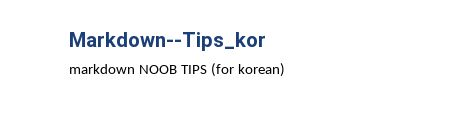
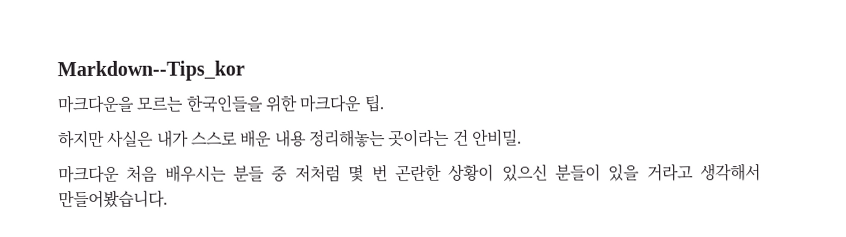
[69,63,285,77] markdown NOOB TIPS (for korean) -> [57,94,384,114] [58,128,522,149] [58,162,761,184] [58,189,168,209] 마크다운을 모르는 한국인들을 위한 마크다운 팁. // 하지만 사실은 내가 스스로 배운 내용 정리해놓는 곳이라는 건 안비밀. // 마크다운 처음 배우시는 분들 중 저처럼 몇 번 곤란한 상황이 있으신 분들이 있을 거라고 생각해서 만들어봤습니다.

